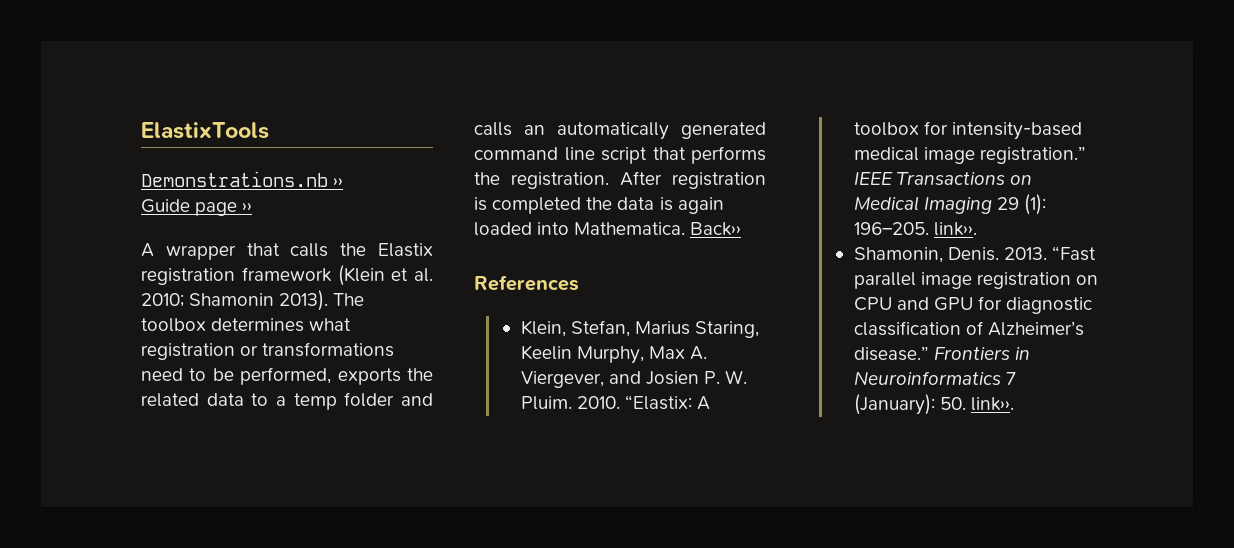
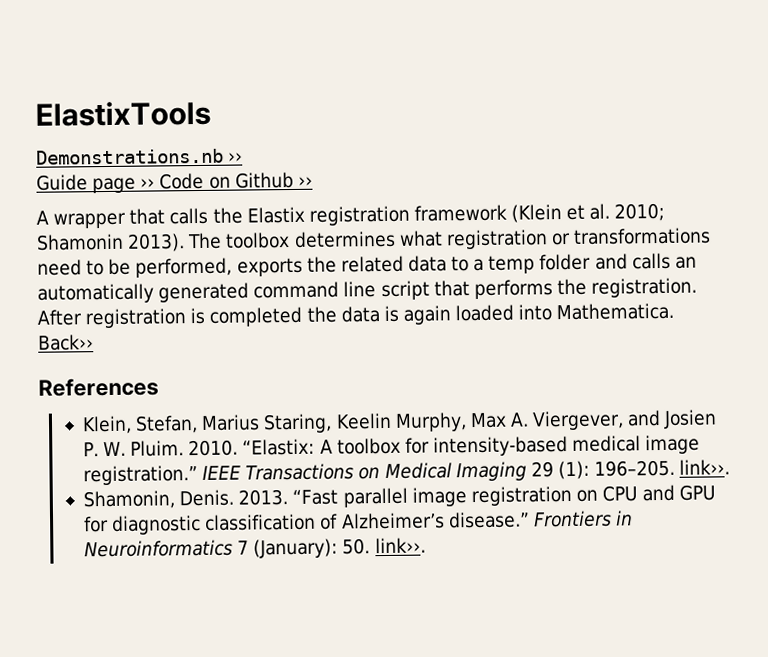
(253, 207) none -> [159,171,313,190] Code on Github ››

